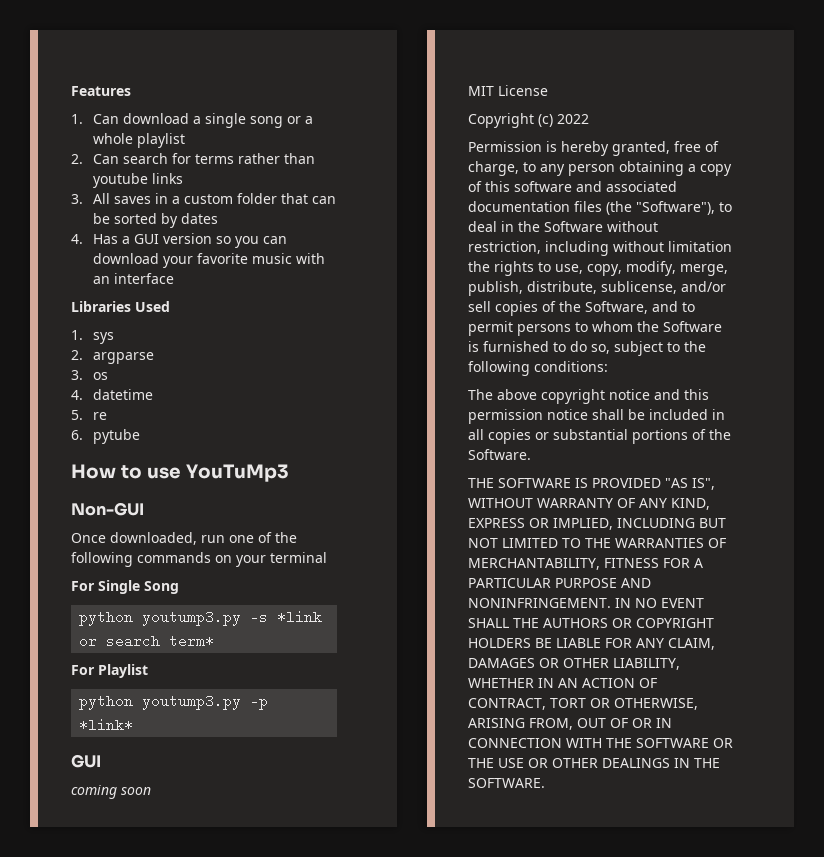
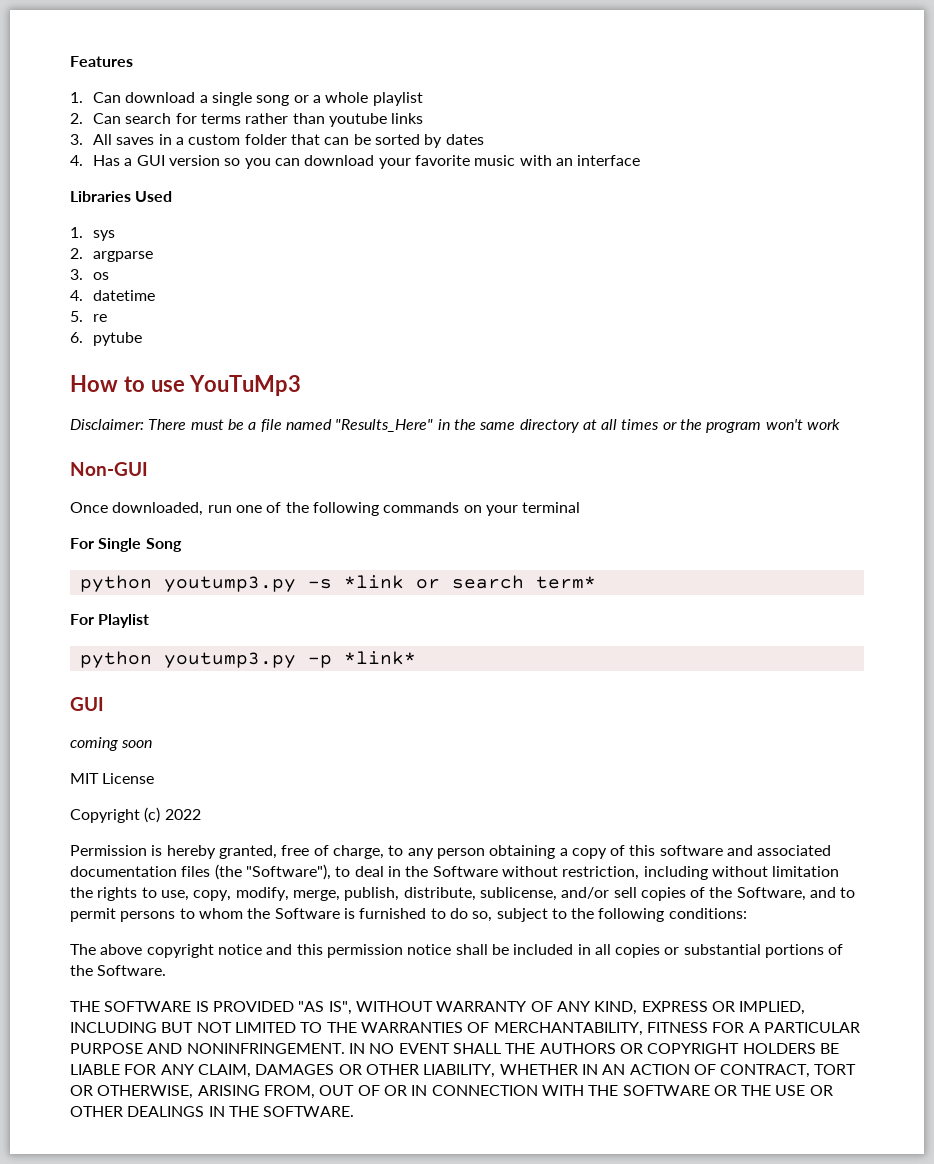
(289, 473) none -> [70,419,841,433] // Disclaimer: There must be a file named "Results_Here" in the same directory at all times or the program won't work

